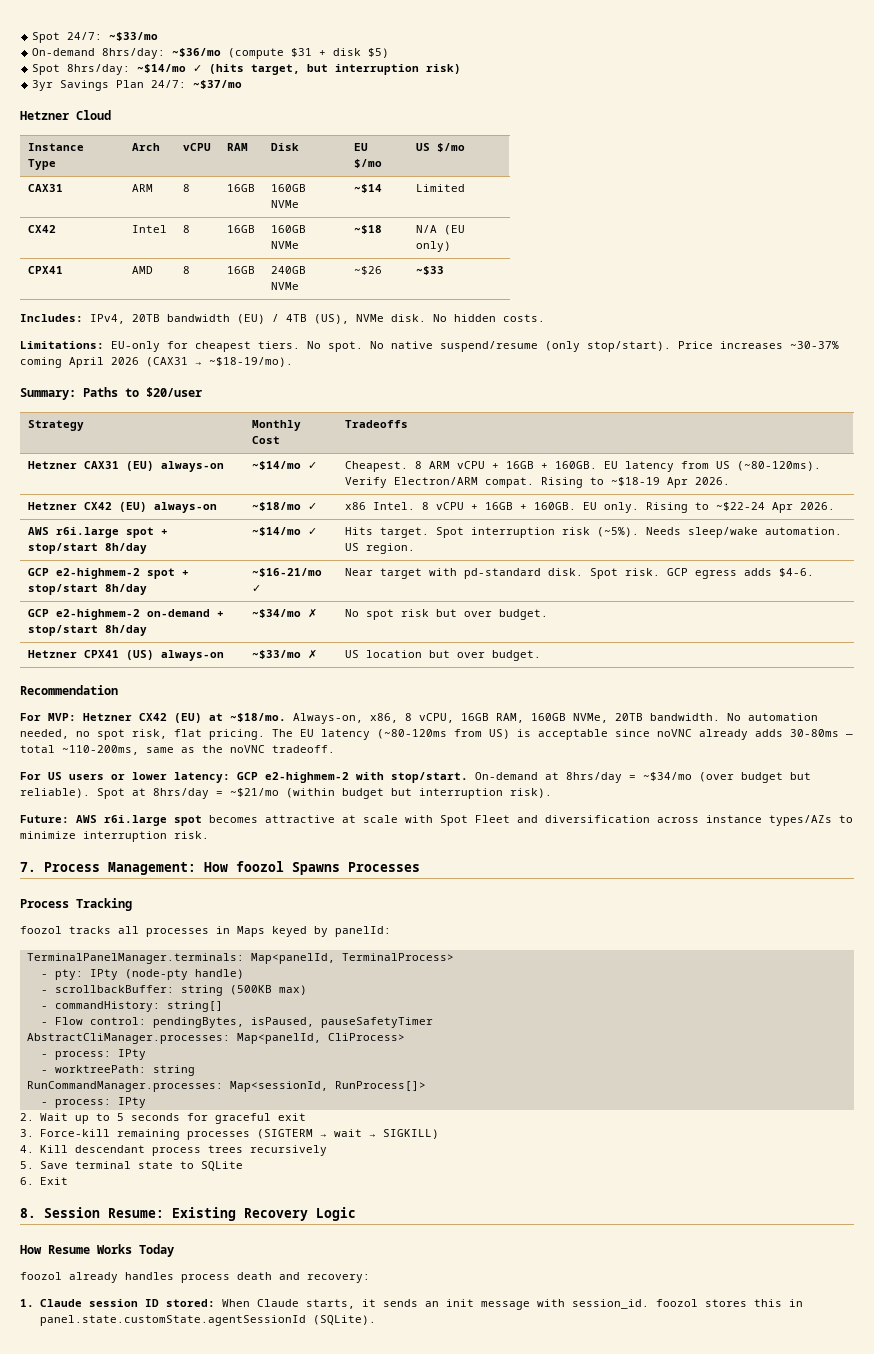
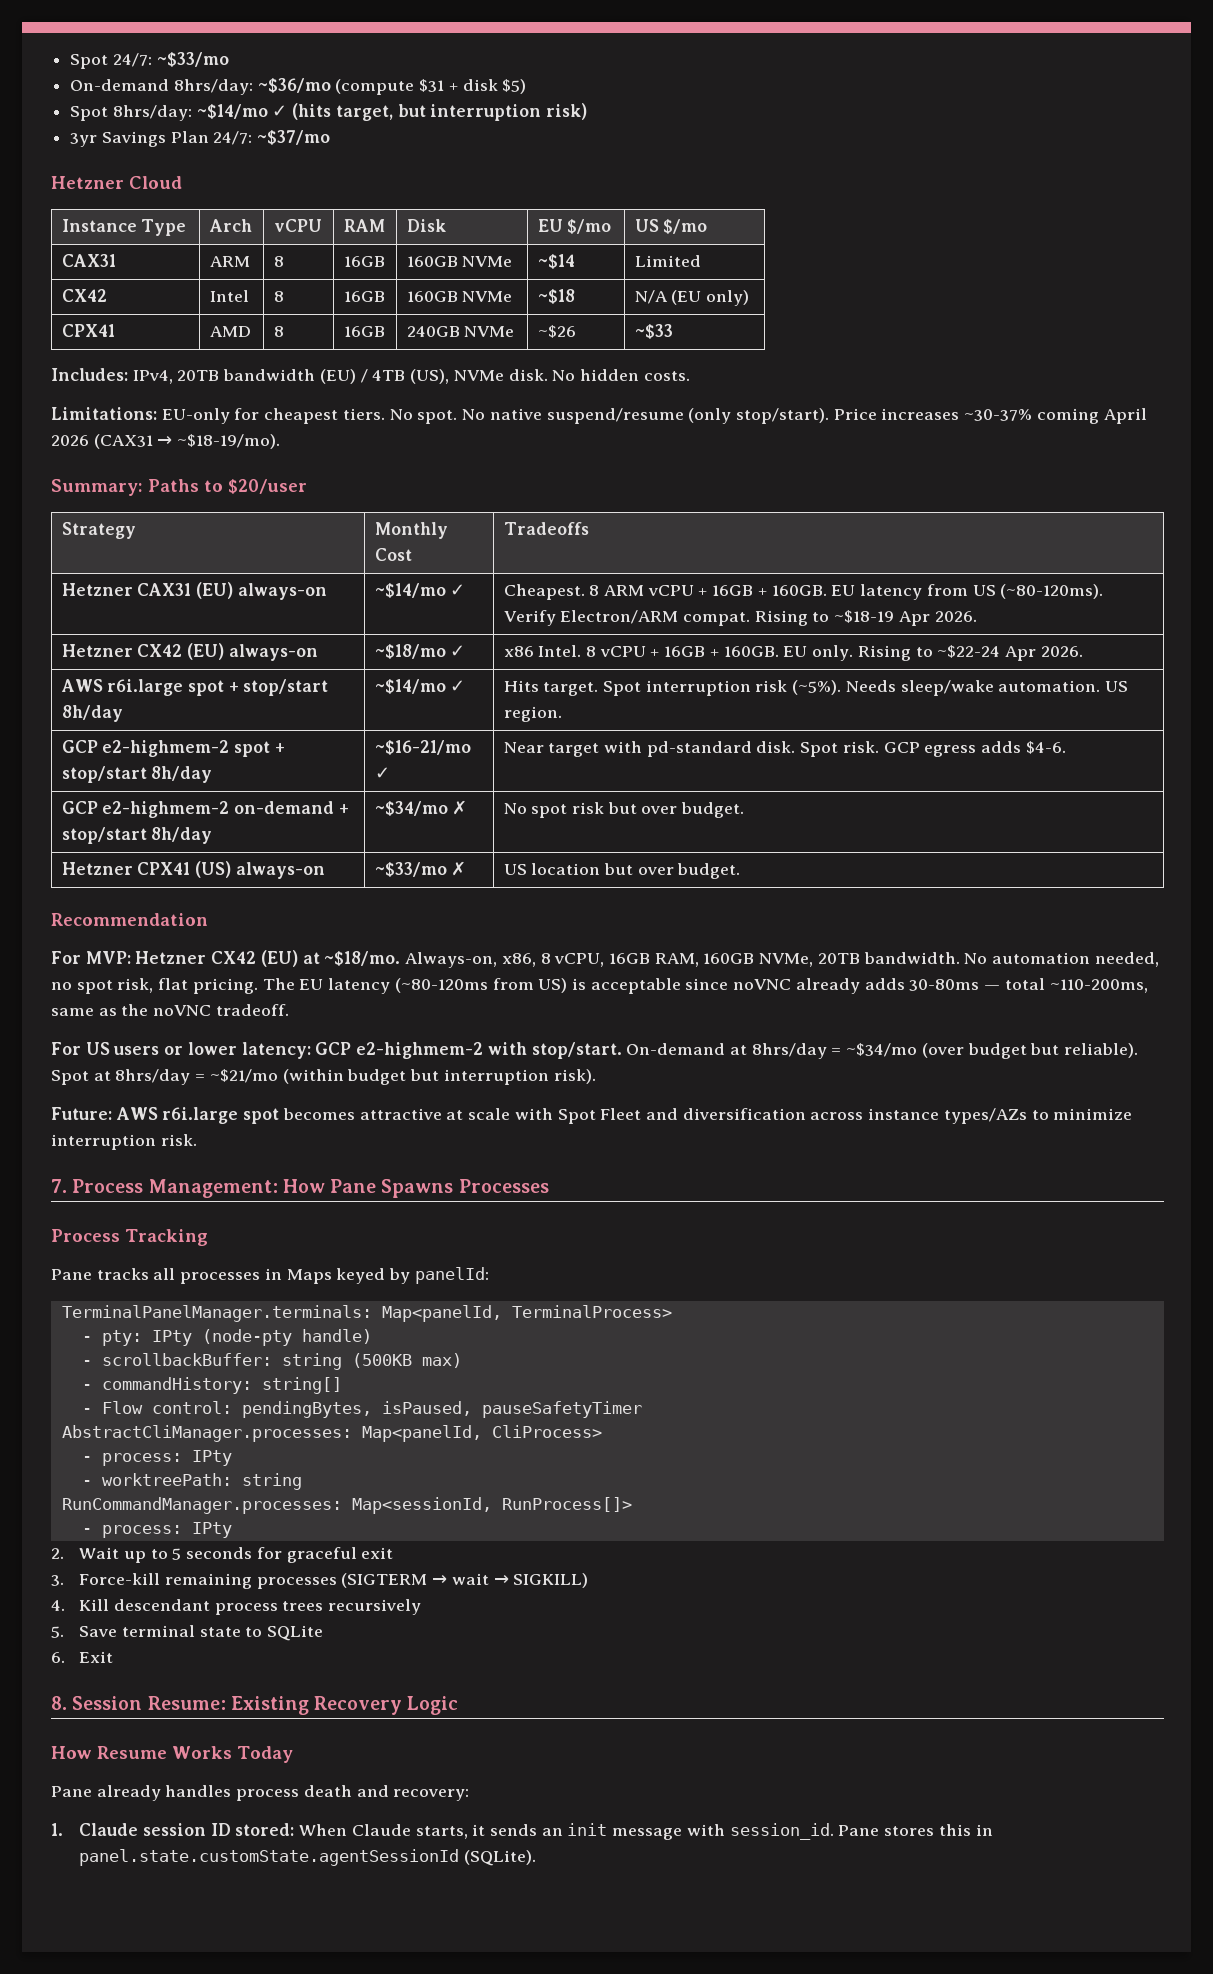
[236,861,284,872] foozol -> [330,1179,377,1193] Pane
[20,926,62,934] foozol -> [51,1269,92,1280] Pane
[20,1272,62,1280] foozol -> [51,1786,92,1797] Pane
[655,1299,698,1307] foozol -> [838,1825,880,1836] Pane

